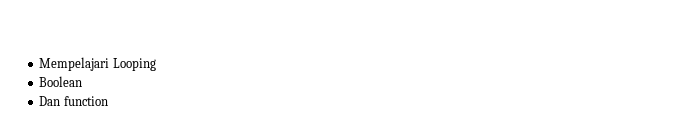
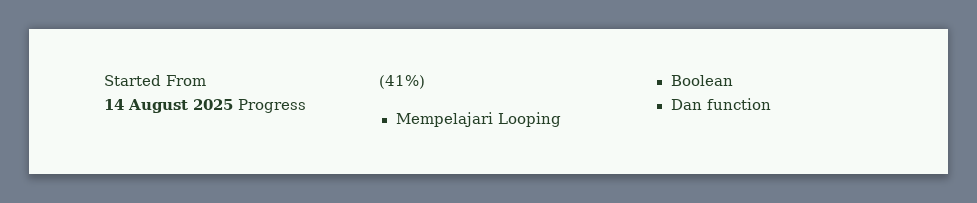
(39, 64) none -> [104,75,206,86] [104,99,306,113] [379,75,425,89] Started From // 14 August 2025 Progress (41%) //

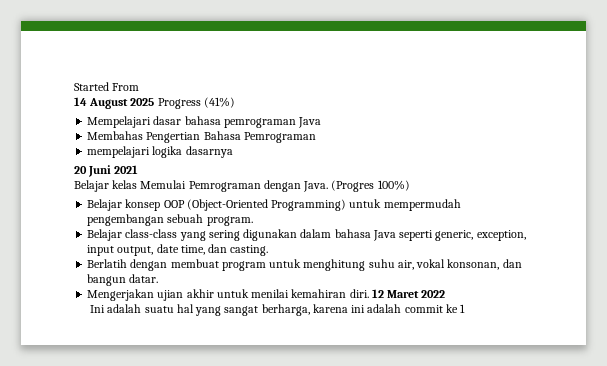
[497,112,561,127] [670,75,733,86] [670,98,771,110] Looping // Boolean // Dan function -> [153,116,322,128] [87,131,316,143] [87,146,233,158] [74,165,139,177] [74,180,410,192] [87,199,461,211] [87,214,253,226] [87,229,526,241] [87,244,269,256] [87,259,522,271] [87,274,159,286] [87,289,446,301] [90,304,466,316] dasar bahasa pemrograman Java // Membahas Pengertian Bahasa Pemrograman // mempelajari logika dasarnya // 20 Juni 2021 // Belajar kelas Memulai Pemrograman dengan Java. (Progres 100%) // Belajar konsep OOP (Object-Oriented Programming) untuk mempermudah pengembangan sebuah program. // Belajar class-class yang sering digunakan dalam bahasa Java seperti generic, exception, input output, date time, dan casting. // Berlatih dengan membuat program untuk menghitung suhu air, vokal konsonan, dan bangun datar. // Mengerjakan ujian akhir untuk menilai kemahiran diri. 12 Maret 2022 // Ini adalah suatu hal yang sangat berharga, karena ini adalah commit ke 1

